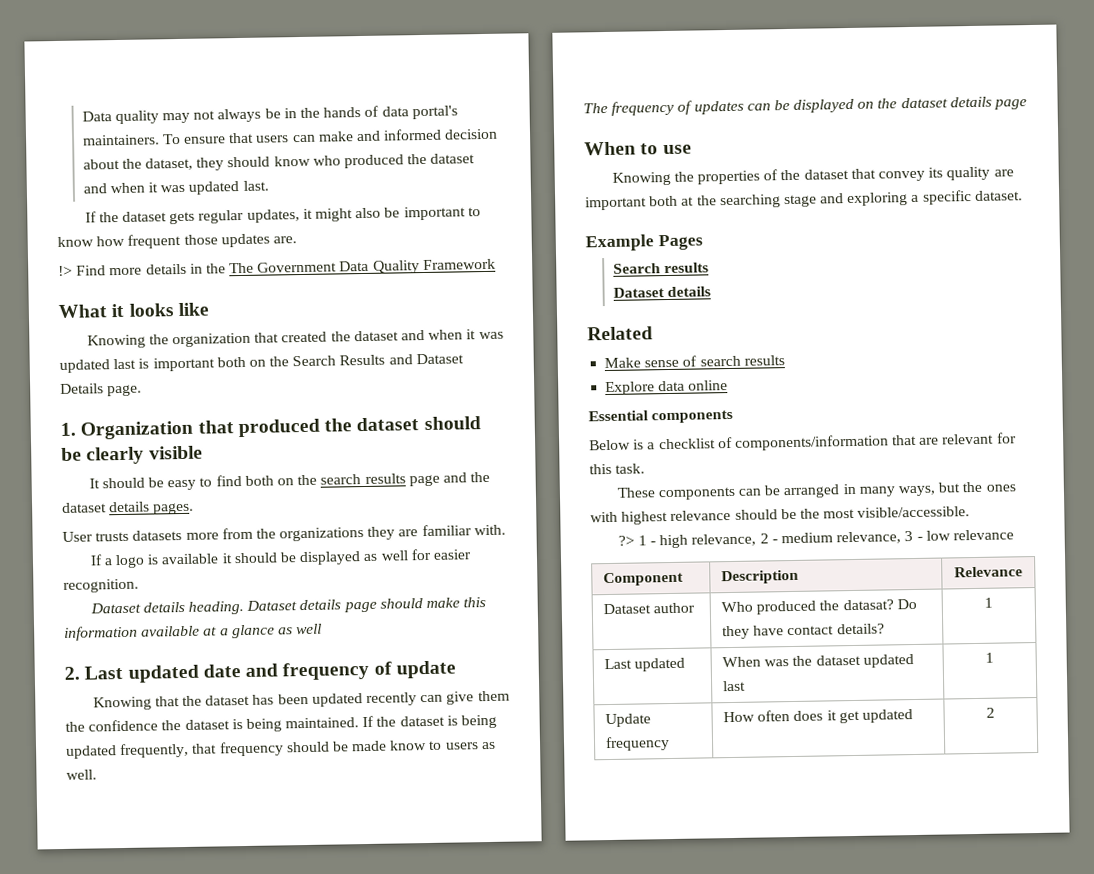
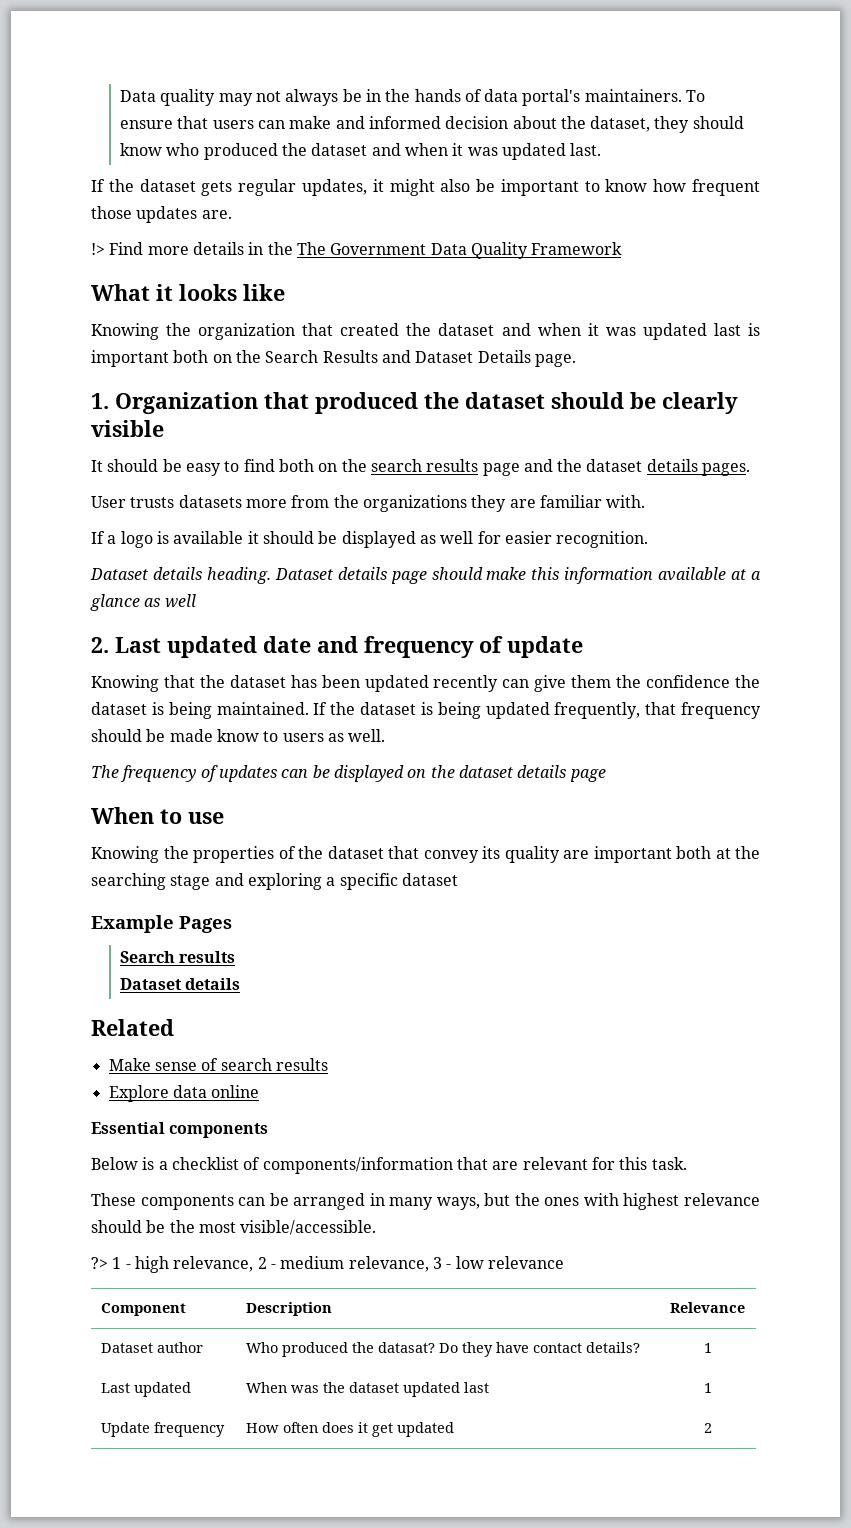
[974,190,1023,201] dataset. -> [401,873,458,886] dataset

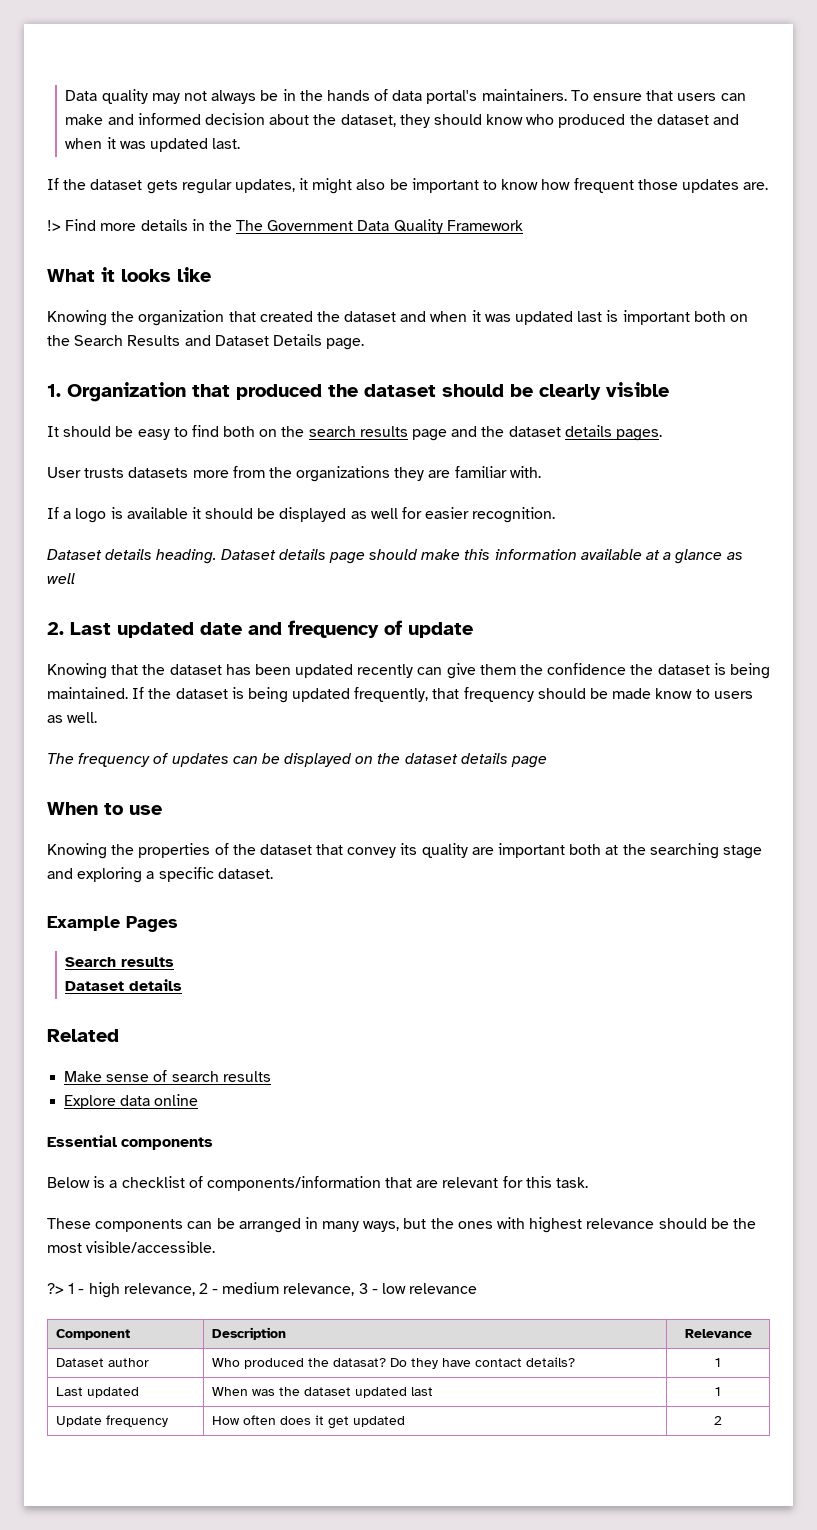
[401,873,458,886] dataset -> [217,868,273,879] dataset.

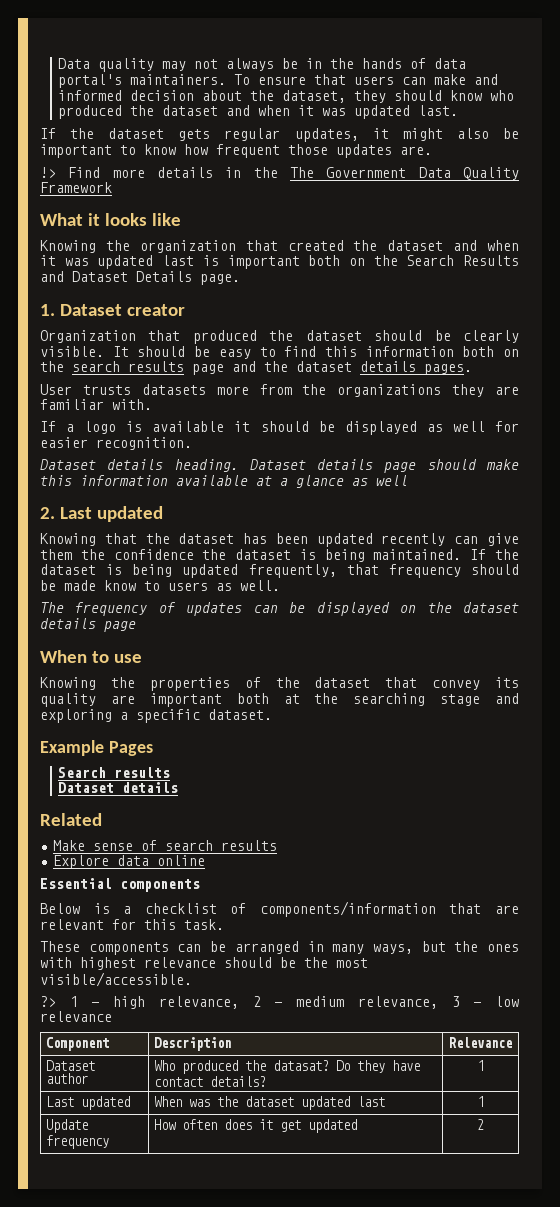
(61, 390) none -> [59,304,185,316] Dataset creator //
[606,382,669,397] visible // -> [40,346,104,357] visible.
(219, 431) none -> [324,346,454,357] this information
[200,620,473,638] date and frequency of update -> (163, 514) none

